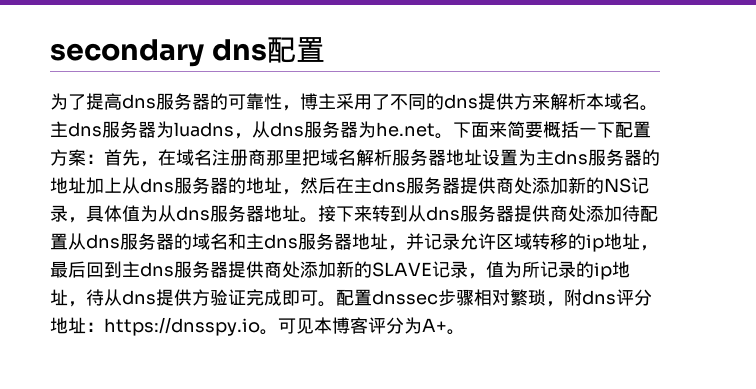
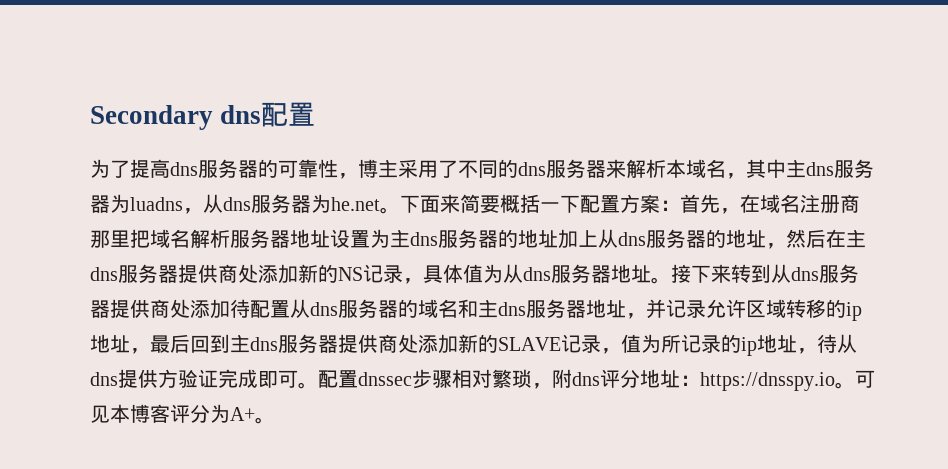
[50,39,204,67] secondary -> [90,105,213,130] Secondary
[478,93,532,110] 提供方 -> [546,159,606,178] 服务器
[640,105,658,111] 。 -> [726,159,786,179] ，其中

